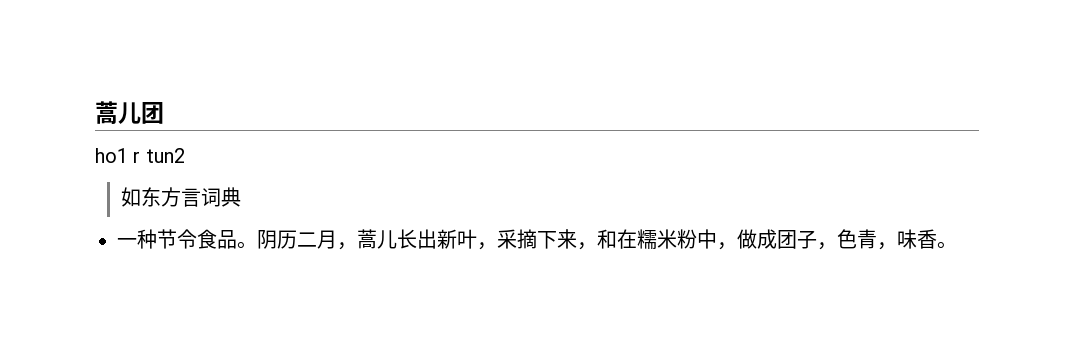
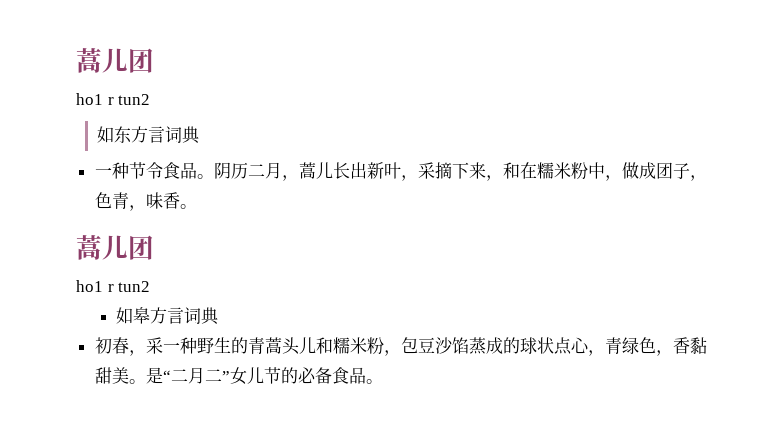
(957, 245) none -> [76,235,154,260] [76,280,151,292] [116,307,220,325] [94,337,707,356] [94,367,383,385] // 蒿儿团 // ho1 r tun2 // 如皋方言词典 // 初春，采一种野生的青蒿头儿和糯米粉，包豆沙馅蒸成的球状点心，青绿色，香黏甜美。是“二月二”女儿节的必备食品。

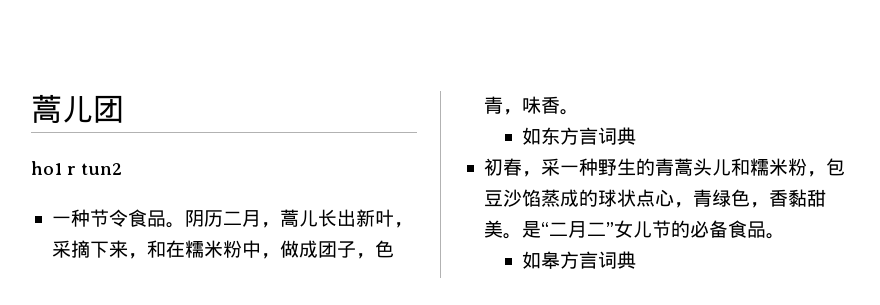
[76,48,154,73] [76,93,151,105] [97,126,201,144] 蒿儿团 // ho1 r tun2 // 如东方言词典 -> [31,94,124,124] [31,161,123,175] 蒿儿团 // ho1 r tun2
[76,235,154,260] [76,280,151,292] [116,307,151,324] // 蒿儿团 // ho1 r tun2 // 如皋 -> [521,127,560,145] // 如东
(383, 381) none -> [521,251,636,269] // 如皋方言词典

